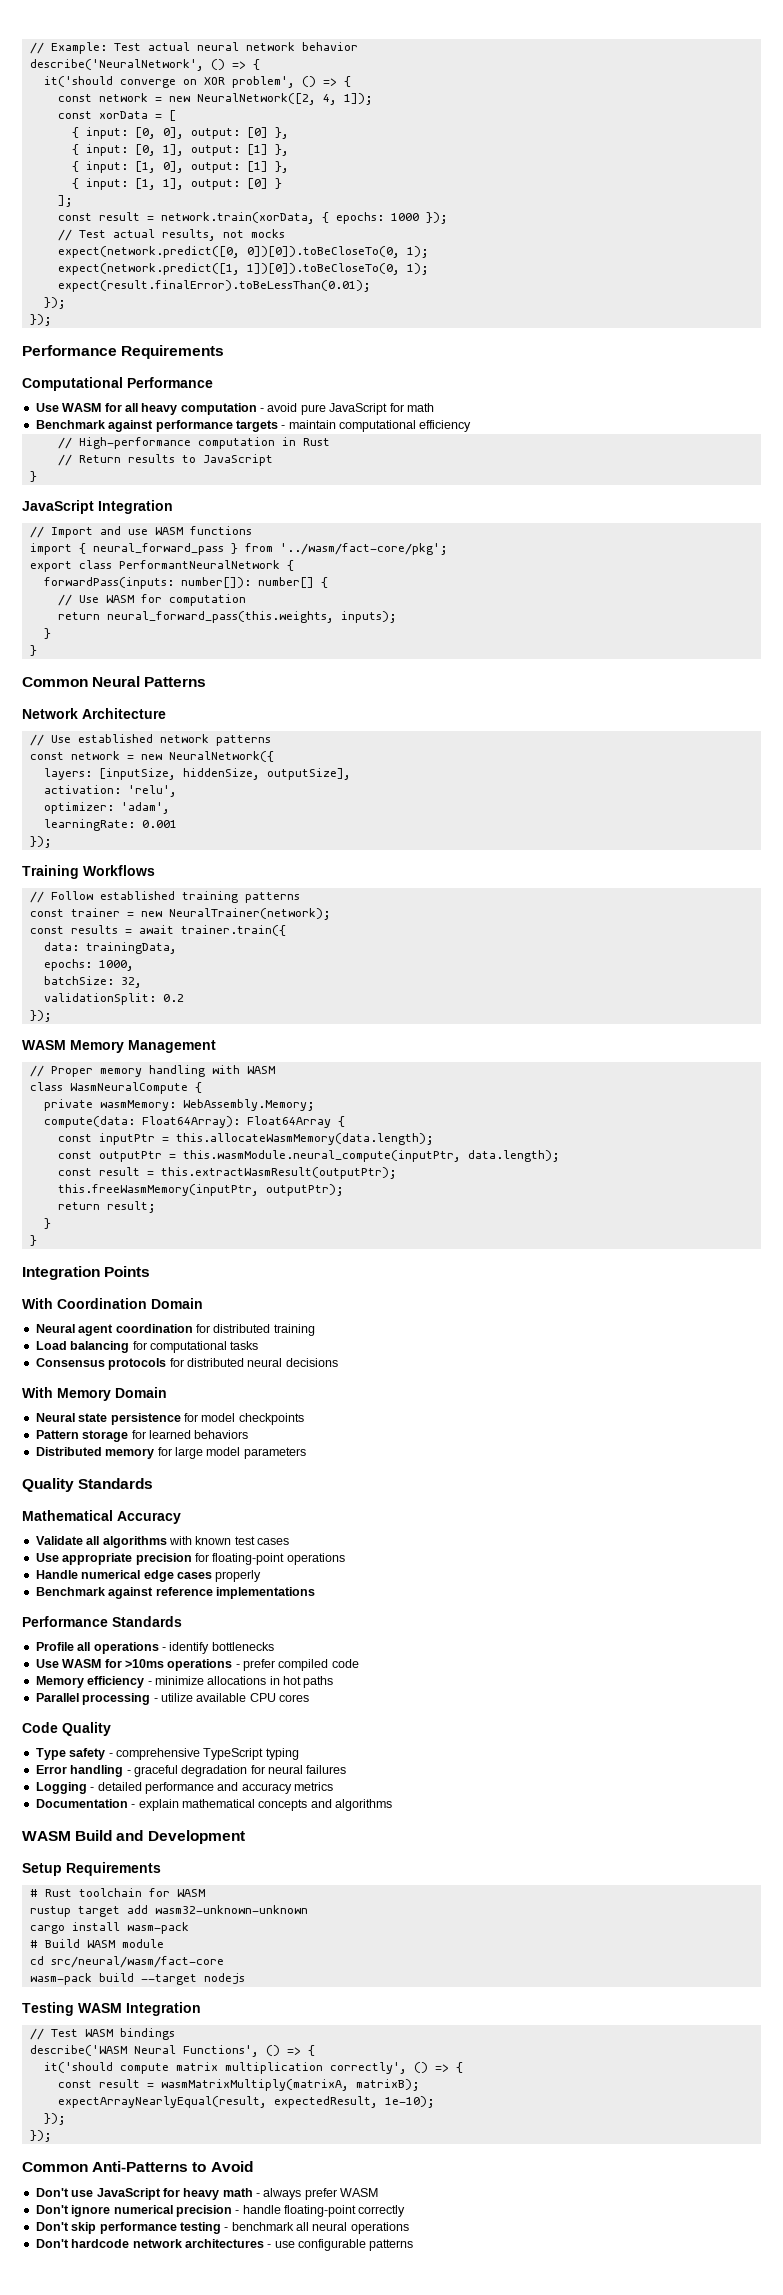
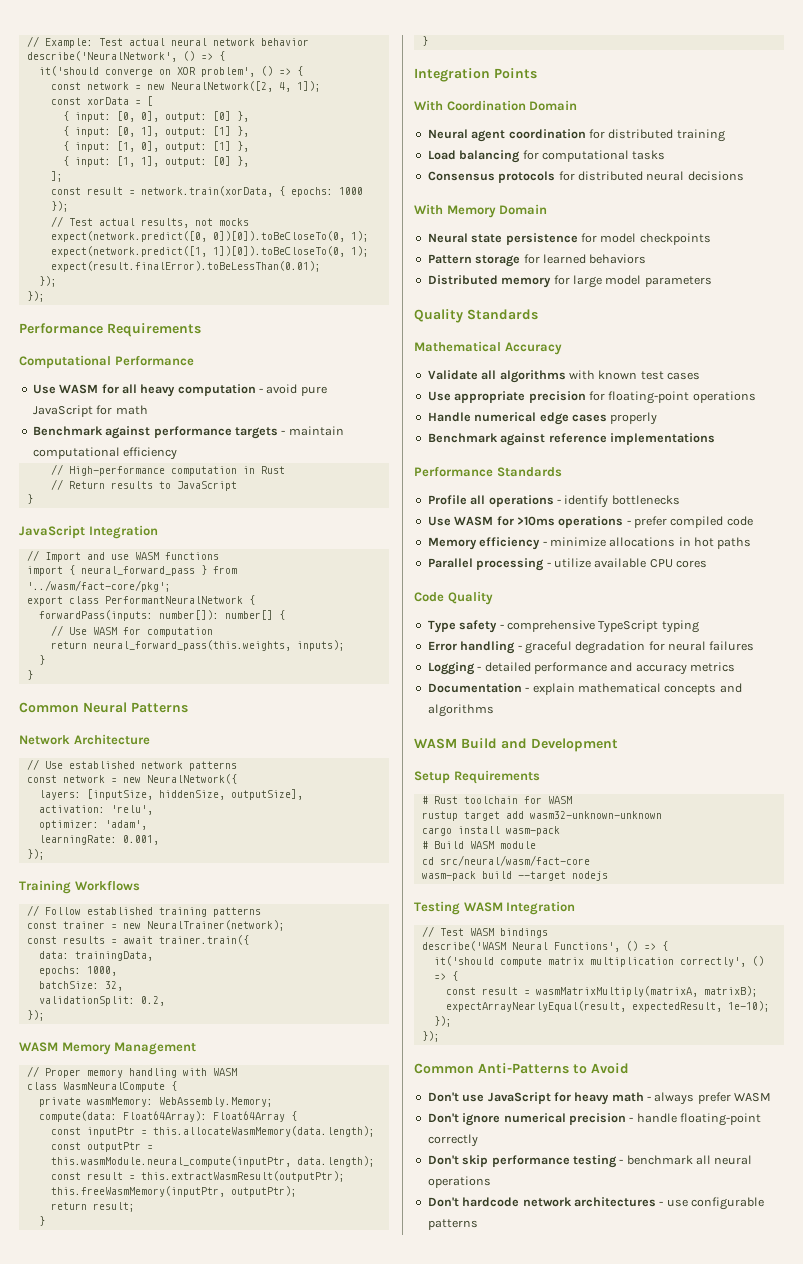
[274,178,282,189] } -> [236,156,249,167] },
[141,820,177,828] 0.001 -> [122,835,159,845] 0.001,
[162,994,184,1002] 0.2 -> [140,996,165,1006] 0.2,

